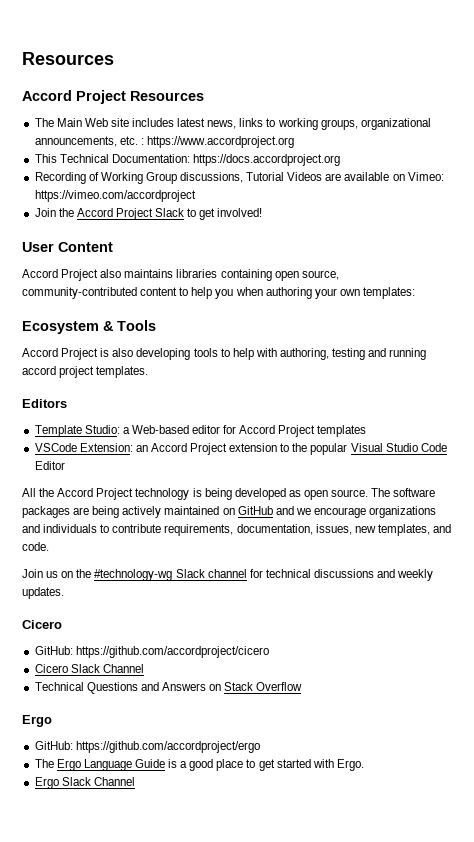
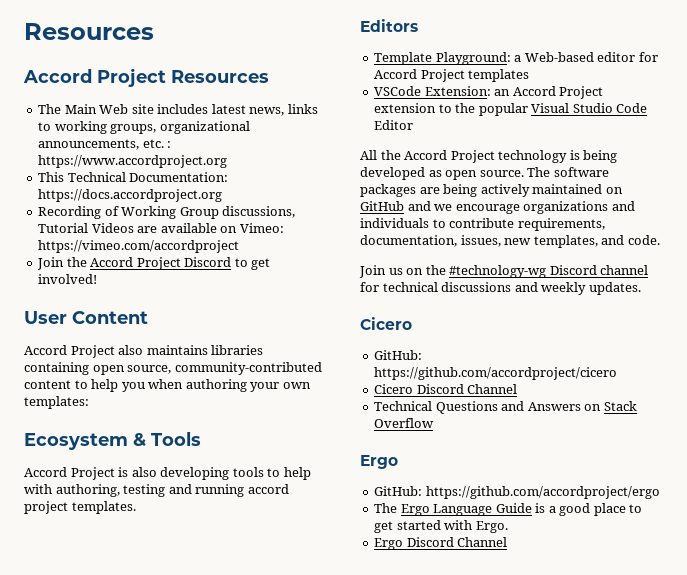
[155,208,185,217] Slack -> [184,257,232,267] Discord
[84,425,120,434] Studio: -> [435,52,511,65] Playground:
[175,569,205,578] Slack -> [549,265,597,275] Discord
[70,664,100,673] Slack -> [416,384,464,394] Discord
[61,777,91,786] Slack -> [406,537,454,547] Discord

